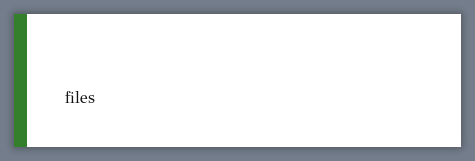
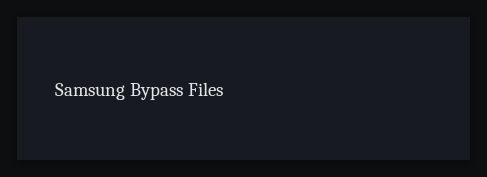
[65,91,95,103] files -> [55,82,224,100] Samsung Bypass Files

